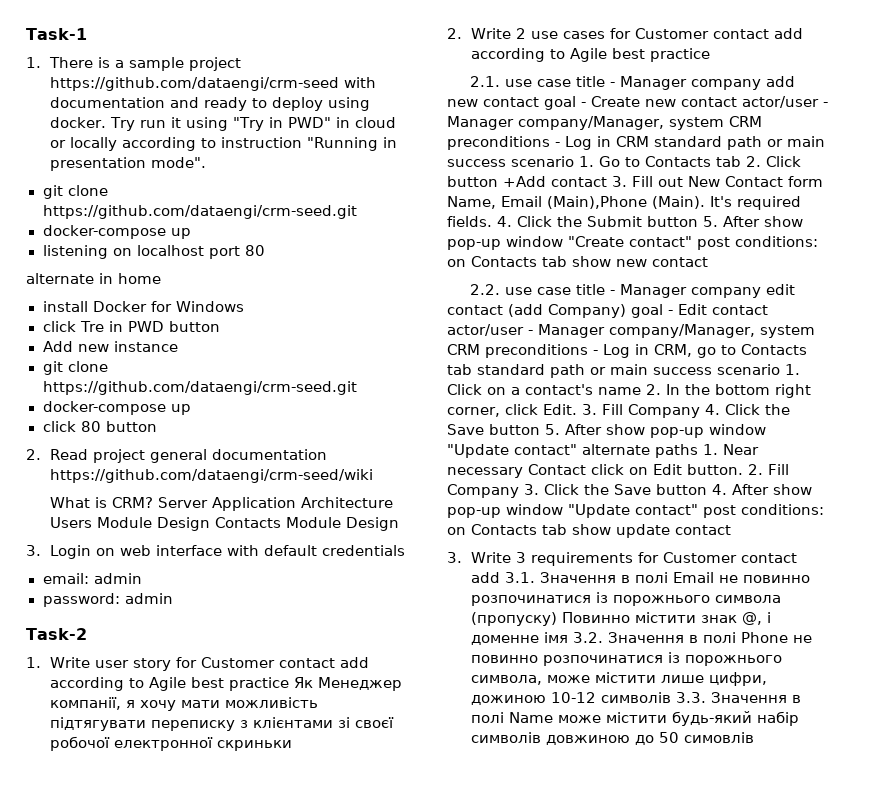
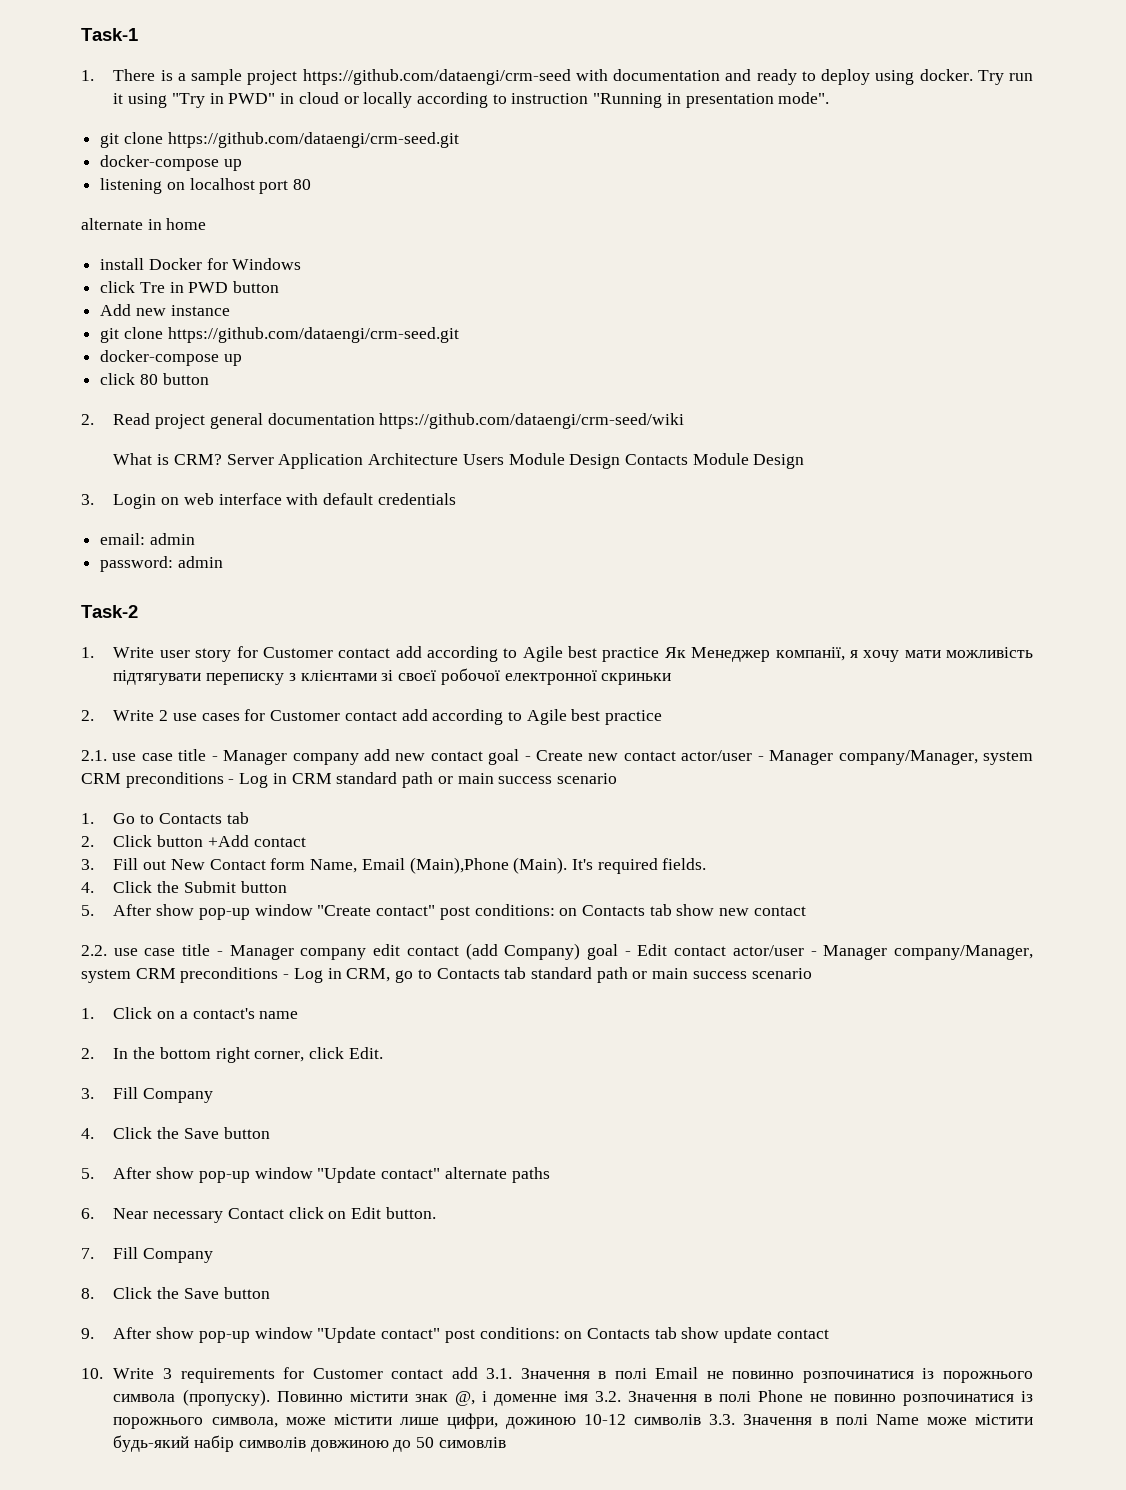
(574, 161) none -> (617, 778) //
(741, 161) none -> (249, 818) //
(607, 182) none -> (306, 842) //
(492, 221) none -> (707, 864) //
(698, 221) none -> (287, 887) //
(780, 369) none -> (812, 973) //
(641, 391) none -> (299, 1015) //
(577, 409) none -> (383, 1053) //
(700, 411) none -> (214, 1095) //
(540, 429) none -> (270, 1133) //
[703,444,718,455] 1. -> [81,1208,94,1219] // 6.
[748,464,789,475] [447,484,727,498] 2. Fill Company 3. Click the Save button 4. -> [81,1247,214,1263] [81,1287,270,1299] [81,1328,94,1339] // 7. Fill Company // 8. Click the Save button // 9.
[447,552,462,563] 3. -> [81,1368,103,1379] 10.
[470,612,557,626] (пропуску) -> [182,1389,270,1406] (пропуску).

